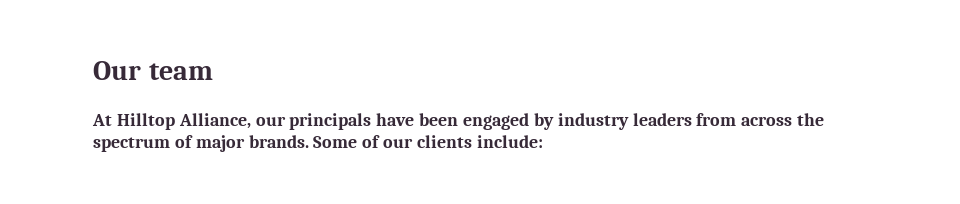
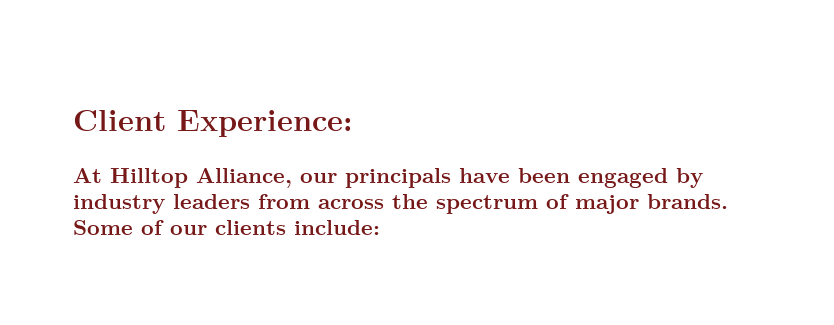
[93,61,213,80] Our team -> [73,110,353,137] Client Experience:

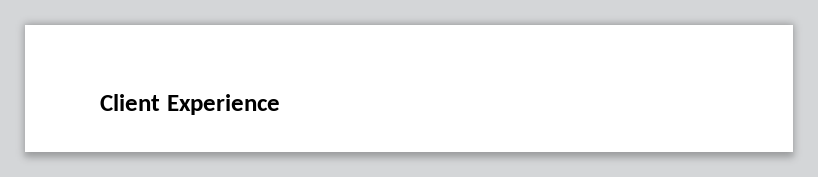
[177,110,353,137] [73,168,703,188] [73,194,728,214] [73,220,380,235] Experience: // At Hilltop Alliance, our principals have been engaged by industry leaders from across the spectrum of major brands. Some of our clients include: -> [166,94,280,115] Experience

